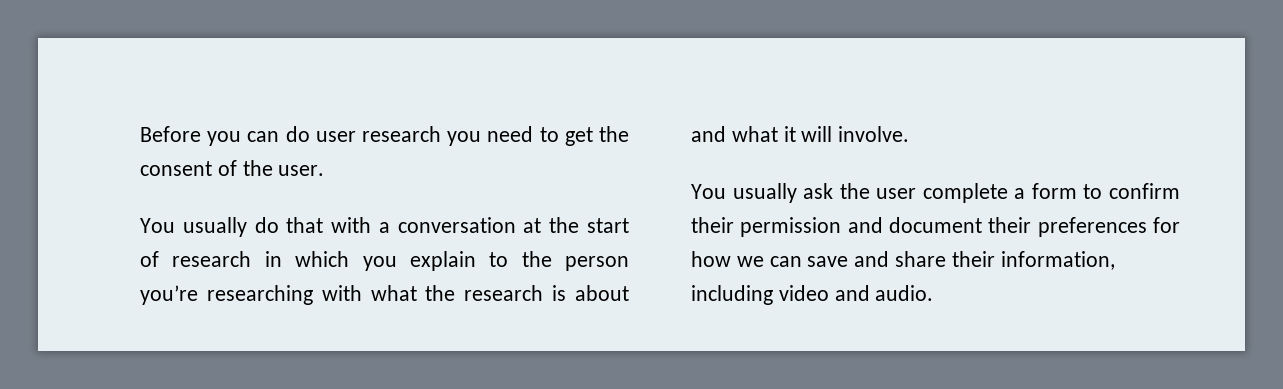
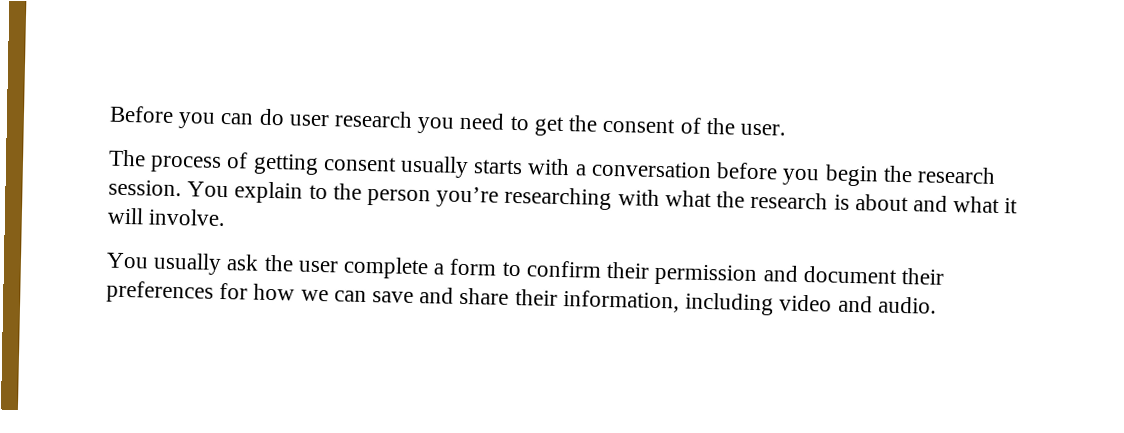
[140,217,629,237] [140,251,397,271] You usually do that with a conversation at the start of research in which you -> [108,149,996,187] [108,179,230,198] The process of getting consent usually starts with a conversation before you begin the research session. You

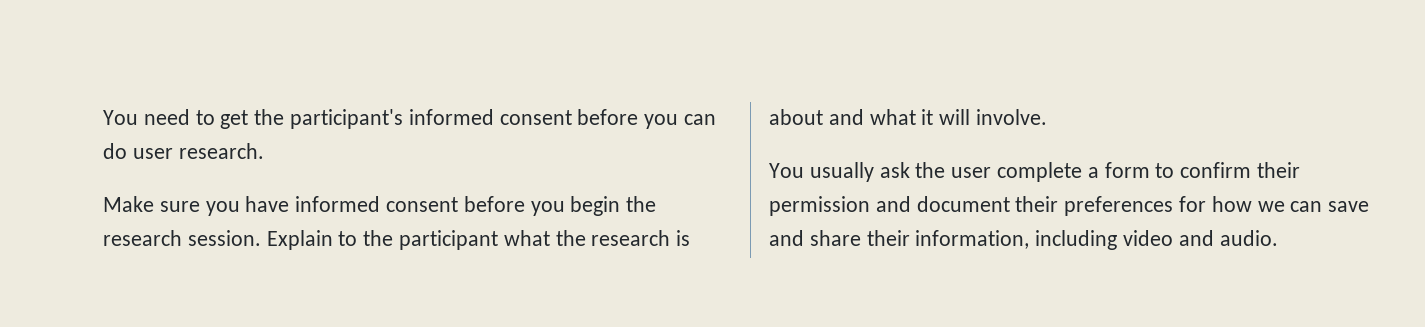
[109,105,786,137] [108,149,712,179] Before you can do user research you need to get the consent of the user. // The process of getting consent usually starts with a conversation -> [103,109,717,129] [103,143,264,159] [103,196,459,216] You need to get the participant's informed consent before you can do user research. // Make sure you have informed consent
[187,181,660,211] You explain to the person you’re researching with -> [266,230,499,250] Explain to the participant

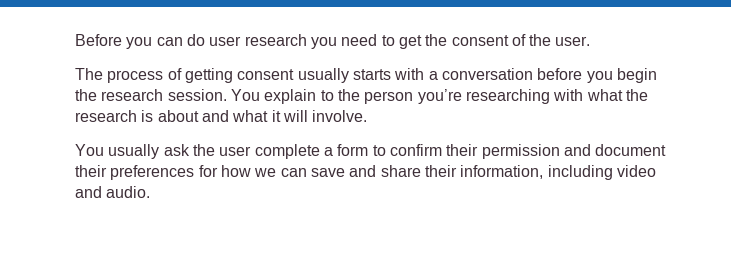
[103,109,717,129] [103,143,264,159] [103,196,459,216] You need to get the participant's informed consent before you can do user research. // Make sure you have informed consent -> [75,34,591,49] [75,68,533,83] Before you can do user research you need to get the consent of the user. // The process of getting consent usually starts with a conversation
[266,230,499,250] Explain to the participant -> [230,89,584,104] You explain to the person you’re researching with

